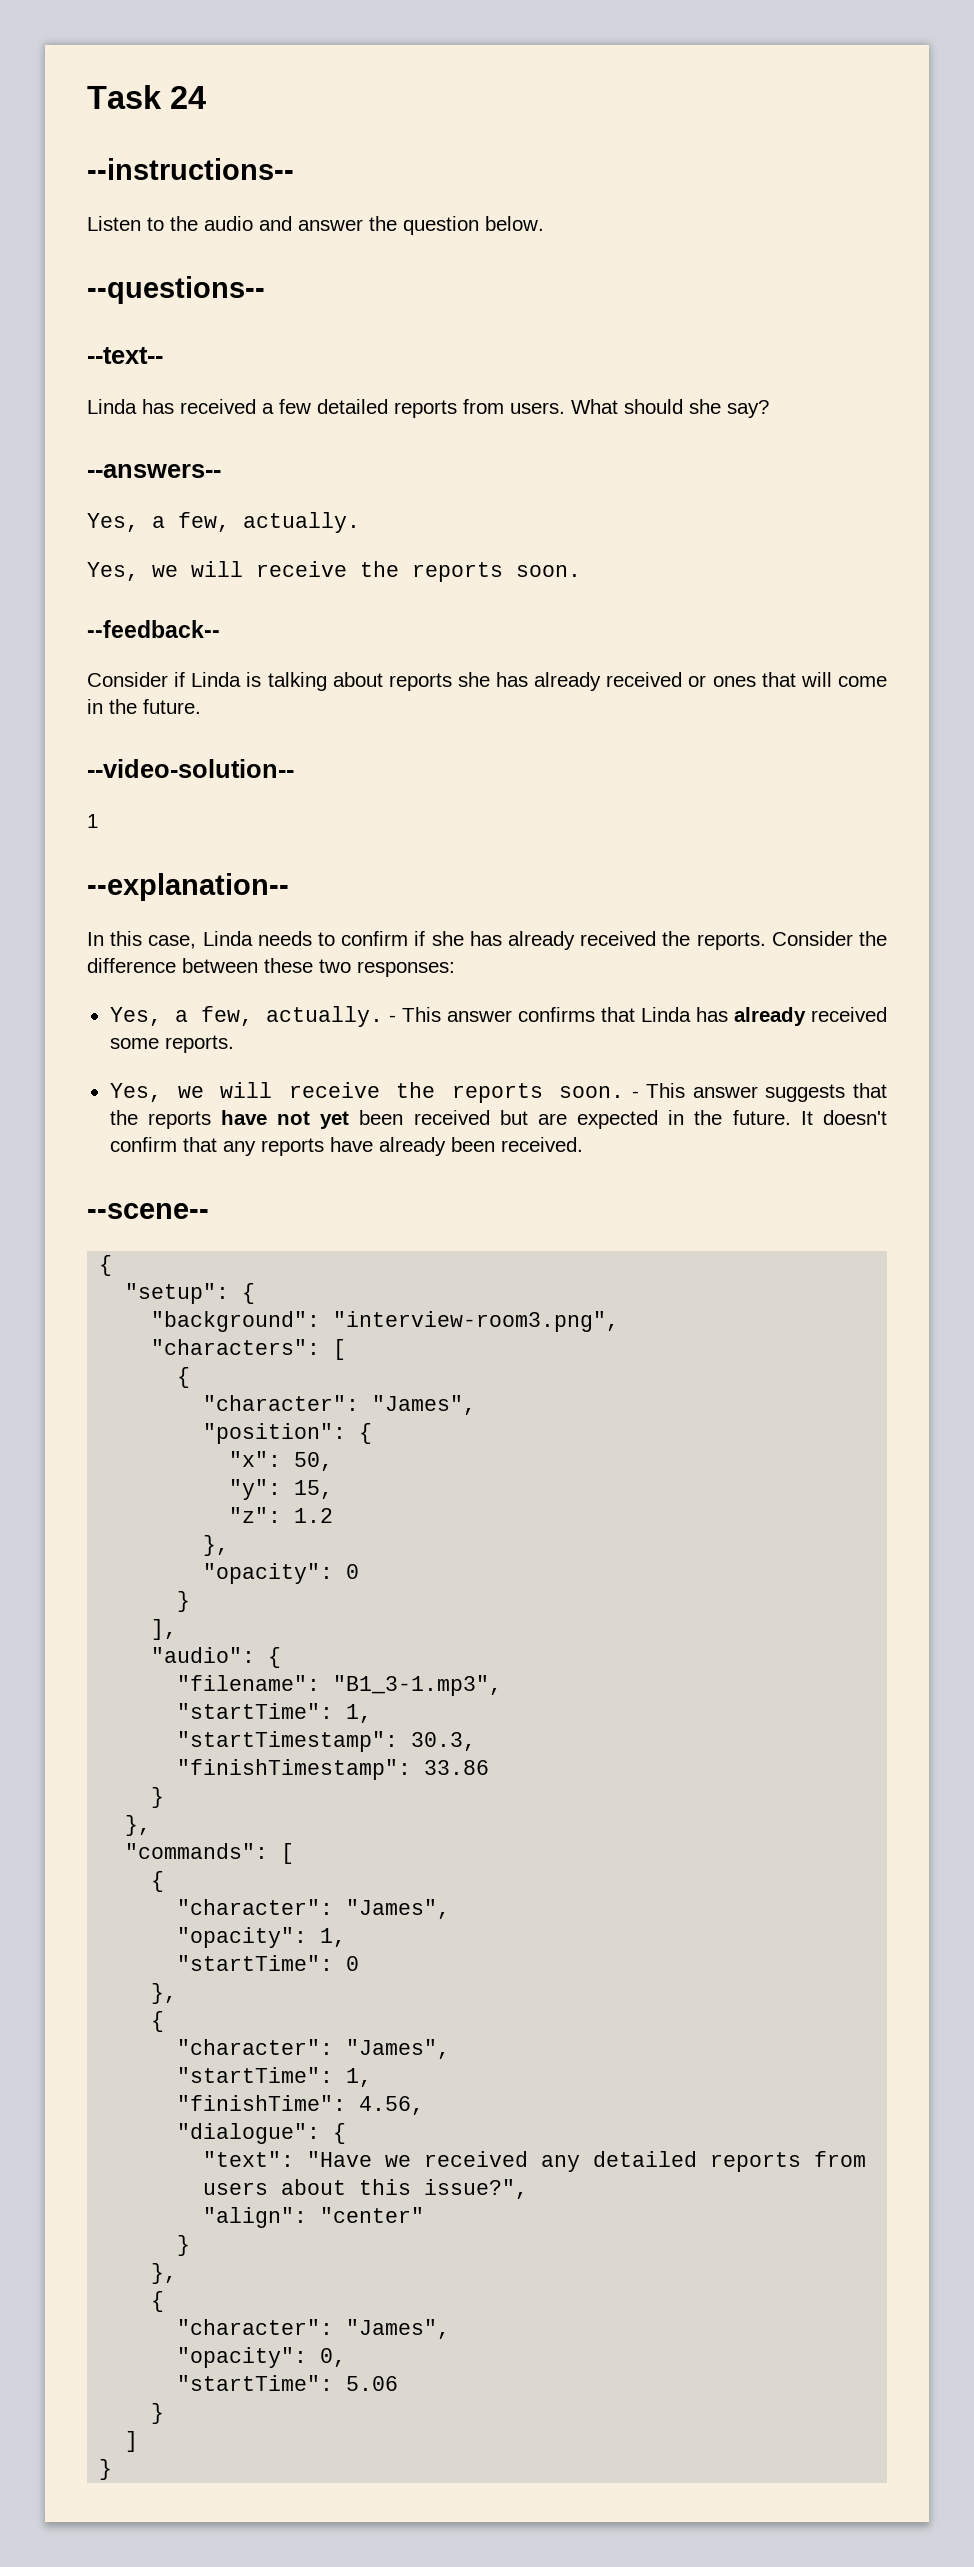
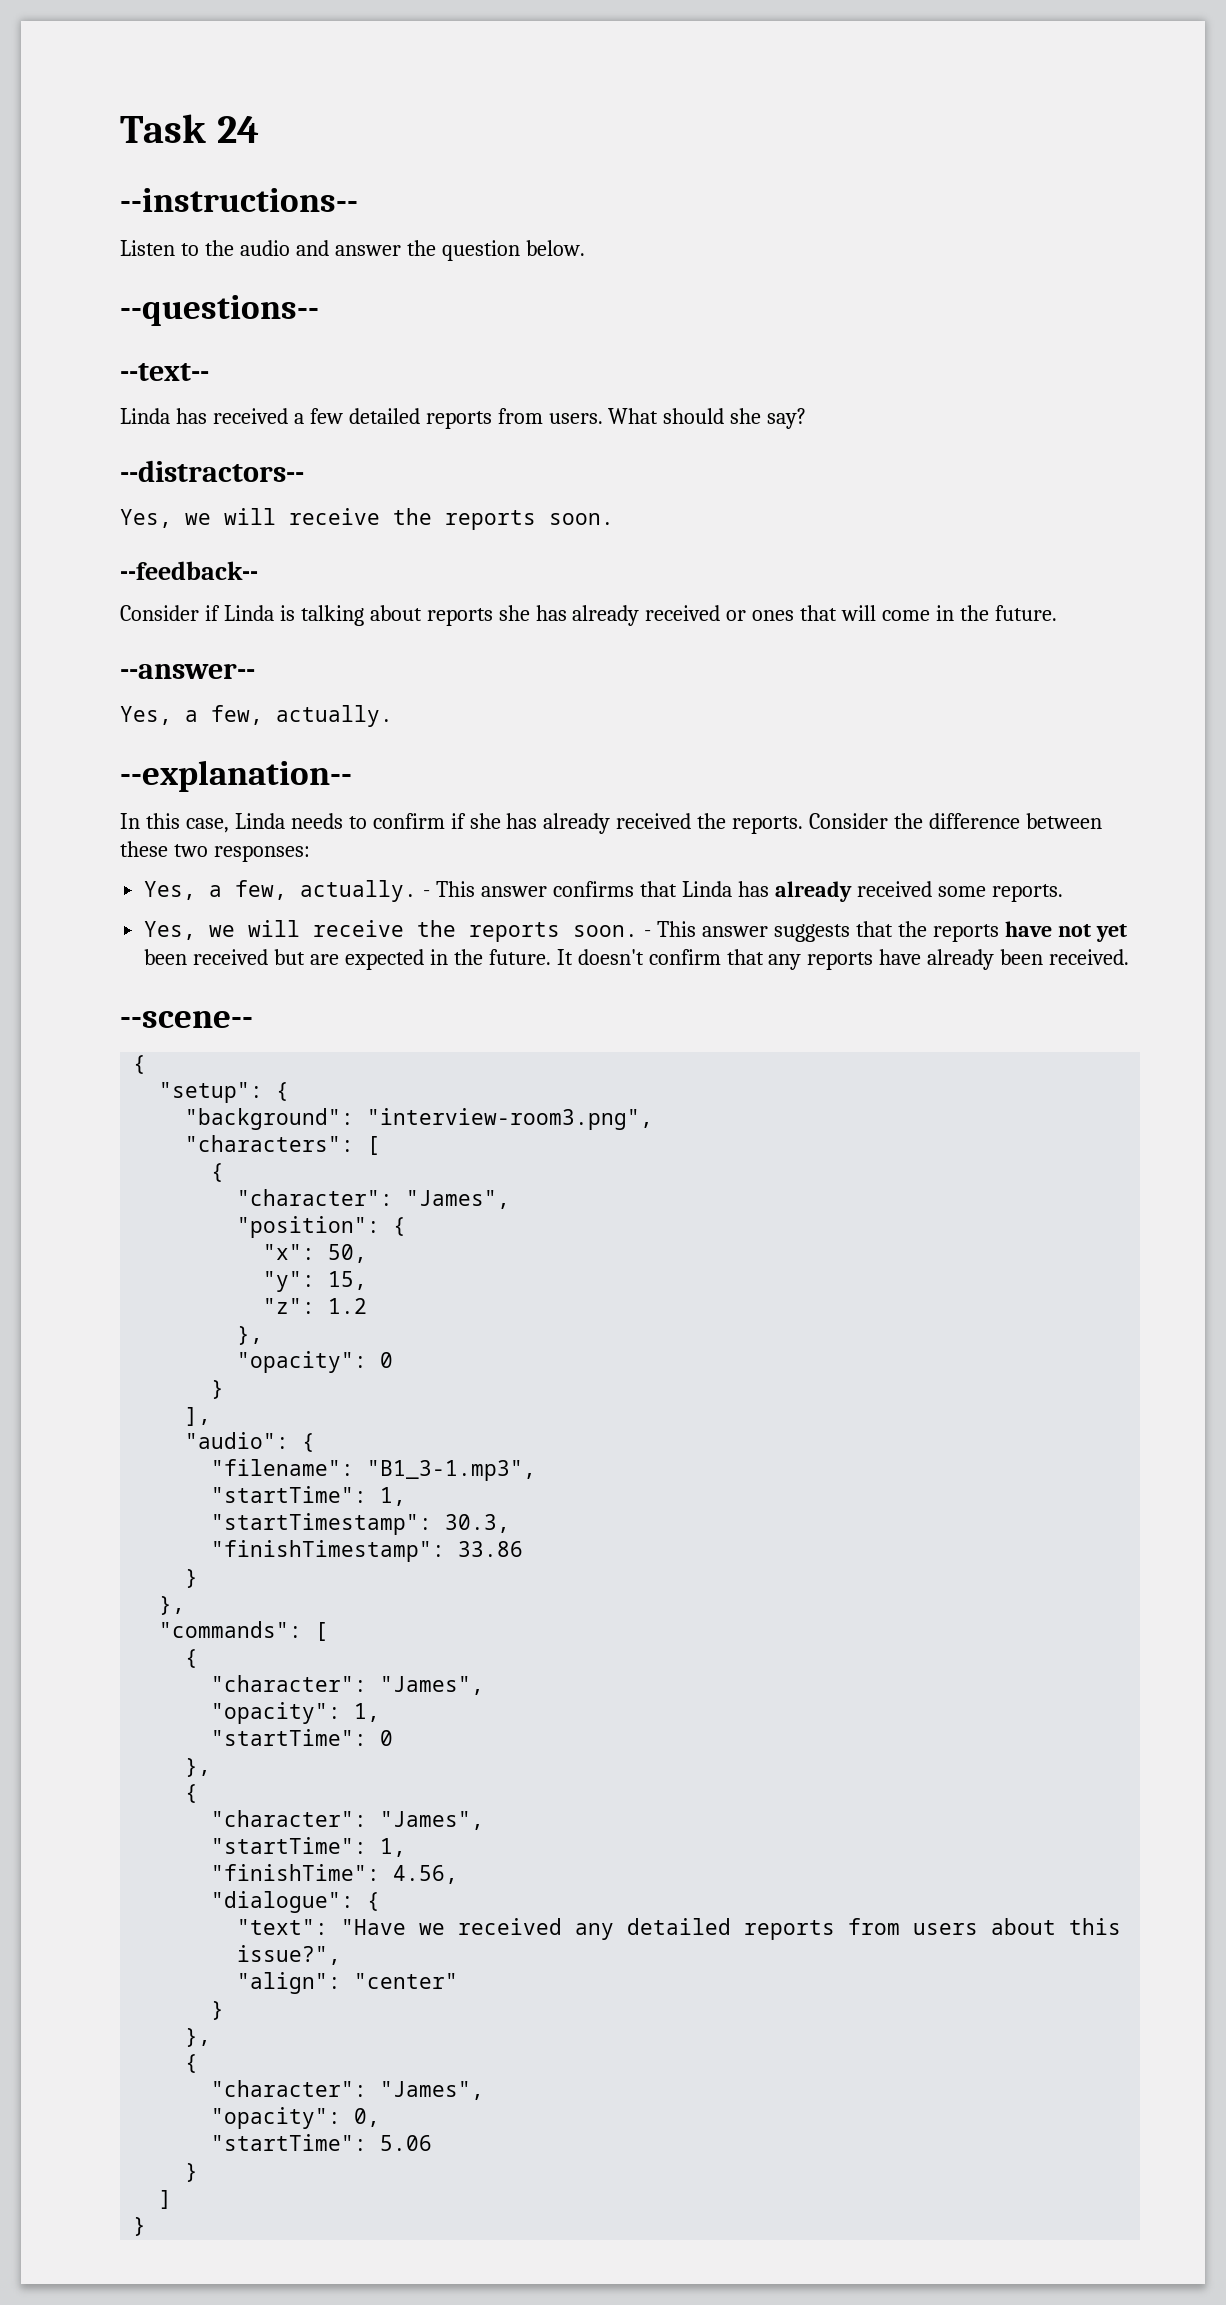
[87,464,221,478] [87,512,360,533] --answers-- // Yes, a few, actually. -> [120,460,304,482] --distractors--
[87,759,294,778] [87,814,98,828] --video-solution-- // 1 -> [120,663,255,679] [120,705,393,727] --answer-- // Yes, a few, actually.

